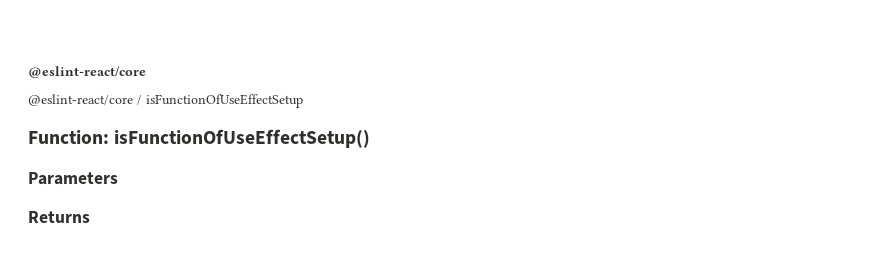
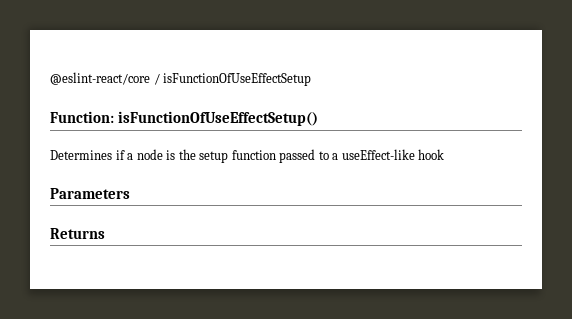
[28,66,146,78] [28,94,133,106] @eslint-react/core // @eslint-react/core -> [50,72,150,85] @eslint-react/core
(371, 138) none -> [50,149,445,163] // Determines if a node is the setup function passed to a useEffect-like hook

